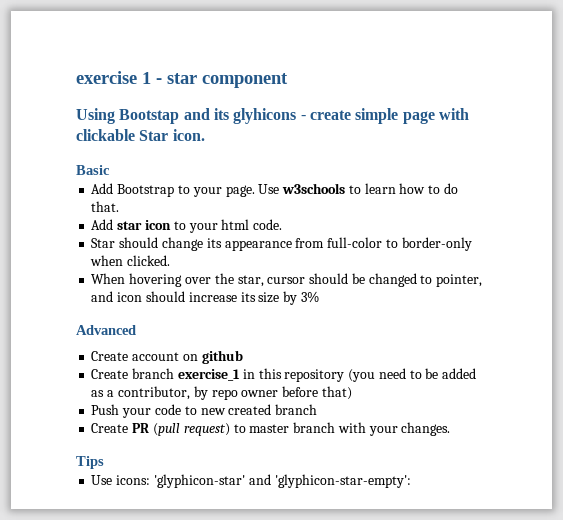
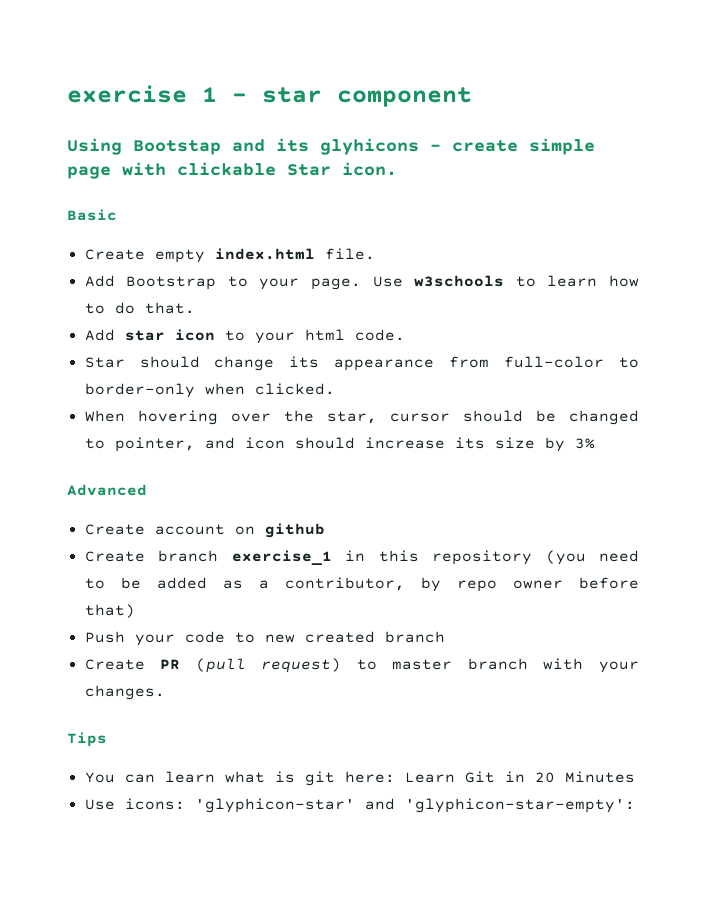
(110, 170) none -> [84,248,375,263] // Create empty index.html file.
(104, 462) none -> [84,771,635,786] // You can learn what is git here: Learn Git in 20 Minutes

